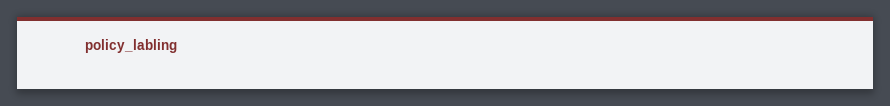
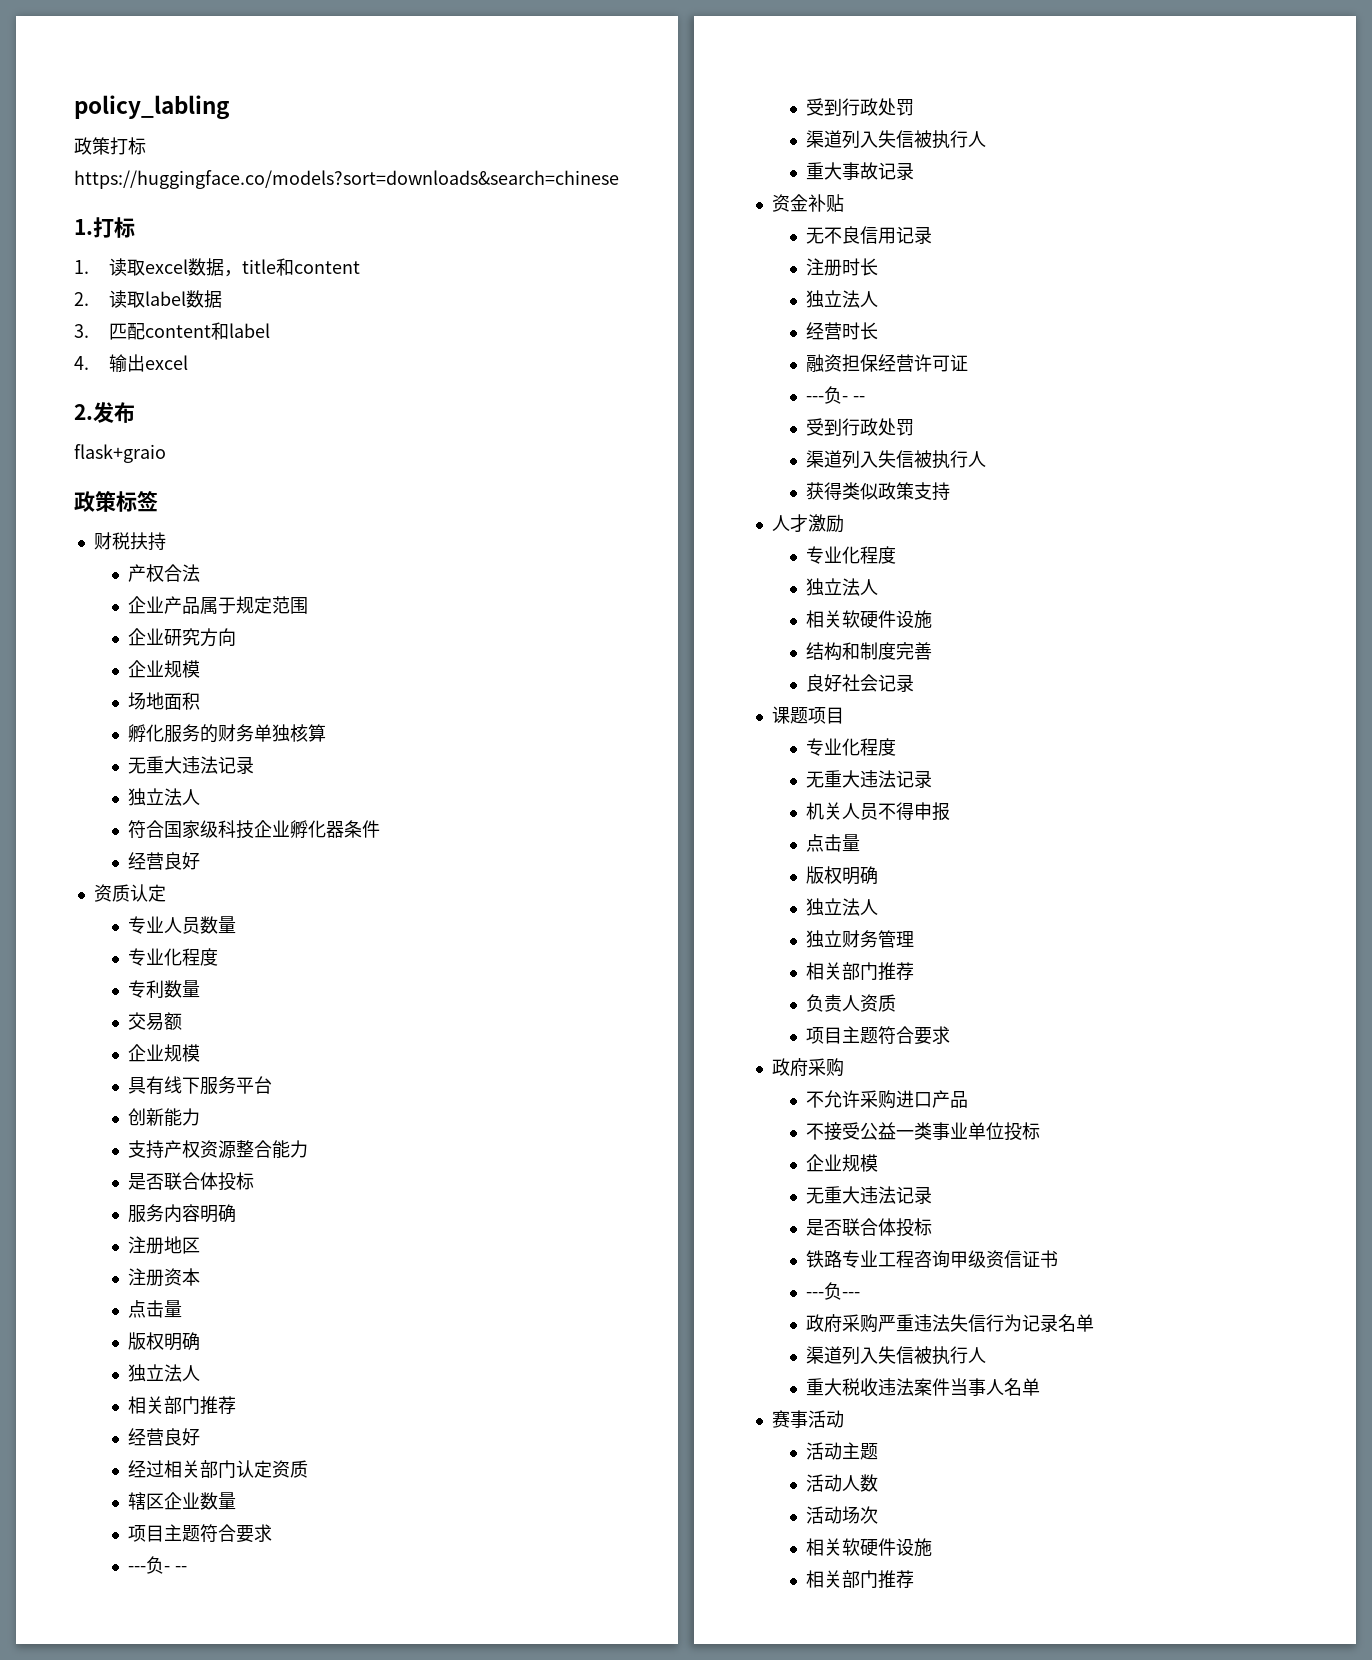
(177, 46) none -> [74,137,146,155] [74,170,619,189] [74,217,135,238] [74,258,360,277] [74,290,222,308] [74,322,270,340] [74,354,188,373] [74,402,135,423] [74,444,166,463] [74,491,158,512] [93,532,166,551] [128,564,201,582] [128,596,309,614] [128,628,237,647] [128,660,201,678] [128,692,201,710] [128,724,327,743] [128,756,255,774] [128,788,201,806] [128,820,381,839] [128,852,201,870] [93,884,166,902] [128,916,237,934] [128,948,219,966] [128,980,201,998] [128,1012,183,1031] [128,1044,201,1062] [128,1076,273,1095] [128,1108,201,1127] [128,1140,309,1159] [128,1172,255,1191] [128,1204,237,1223] [128,1236,201,1254] [128,1268,201,1286] [128,1300,183,1318] [128,1332,201,1351] [128,1364,201,1382] [128,1396,237,1415] [128,1428,201,1446] [128,1460,309,1478] [128,1492,237,1510] [128,1524,273,1543] [128,1556,188,1574] [806,98,915,116] [806,130,987,149] [806,162,915,180] [771,194,844,212] [806,226,933,244] [806,258,879,276] [806,290,879,308] [806,322,879,340] [806,354,969,372] [806,386,866,404] [806,418,915,436] [806,450,987,469] [806,482,951,501] [771,514,844,533] [806,546,897,564] [806,578,879,596] [806,610,933,629] [806,642,933,661] [806,674,915,692] [771,706,844,724] [806,738,897,756] [806,770,933,788] [806,802,951,821] [806,834,861,852] [806,866,879,885] [806,898,879,916] [806,930,915,948] [806,962,915,981] [806,994,897,1012] [806,1026,951,1045] [771,1058,844,1077] [806,1090,969,1109] [806,1122,1041,1141] [806,1154,879,1172] [806,1186,933,1204] [806,1218,933,1237] [806,1250,1059,1268] [806,1282,861,1300] [806,1314,1095,1333] [806,1346,987,1365] [806,1378,1041,1397] [771,1410,844,1428] [806,1442,879,1460] [806,1474,879,1492] [806,1506,879,1524] [806,1538,933,1557] [806,1570,915,1589] // 政策打标https://huggingface.co/models?sort=downloads&search=chinese // 1.打标 // 1.读取excel数据，title和content // 2.读取label数据 // 3.匹配content和label // 4.输出excel // 2.发布 // flask+graio // 政策标签 // 财税扶持 // 产权合法 // 企业产品属于规定范围 // 企业研究方向 // 企业规模 // 场地面积 // 孵化服务的财务单独核算 // 无重大违法记录 // 独立法人 // 符合国家级科技企业孵化器条件 // 经营良好 // 资质认定 // 专业人员数量 // 专业化程度 // 专利数量 // 交易额 // 企业规模 // 具有线下服务平台 // 创新能力 // 支持产权资源整合能力 // 是否联合体投标 // 服务内容明确 // 注册地区 // 注册资本 // 点击量 // 版权明确 // 独立法人 // 相关部门推荐 // 经营良好 // 经过相关部门认定资质 // 辖区企业数量 // 项目主题符合要求 // ---负- -- // 受到行政处罚 // 渠道列入失信被执行人 // 重大事故记录 // 资金补贴 // 无不良信用记录 // 注册时长 // 独立法人 // 经营时长 // 融资担保经营许可证 // ---负- -- // 受到行政处罚 // 渠道列入失信被执行人 // 获得类似政策支持 // 人才激励 // 专业化程度 // 独立法人 // 相关软硬件设施 // 结构和制度完善 // 良好社会记录 // 课题项目 // 专业化程度 // 无重大违法记录 // 机关人员不得申报 // 点击量 // 版权明确 // 独立法人 // 独立财务管理 // 相关部门推荐 // 负责人资质 // 项目主题符合要求 // 政府采购 // 不允许采购进口产品 // 不接受公益一类事业单位投标 // 企业规模 // 无重大违法记录 // 是否联合体投标 // 铁路专业工程咨询甲级资信证书 // ---负--- // 政府采购严重违法失信行为记录名单 // 渠道列入失信被执行人 // 重大税收违法案件当事人名单 // 赛事活动 // 活动主题 // 活动人数 // 活动场次 // 相关软硬件设施 // 相关部门推荐

